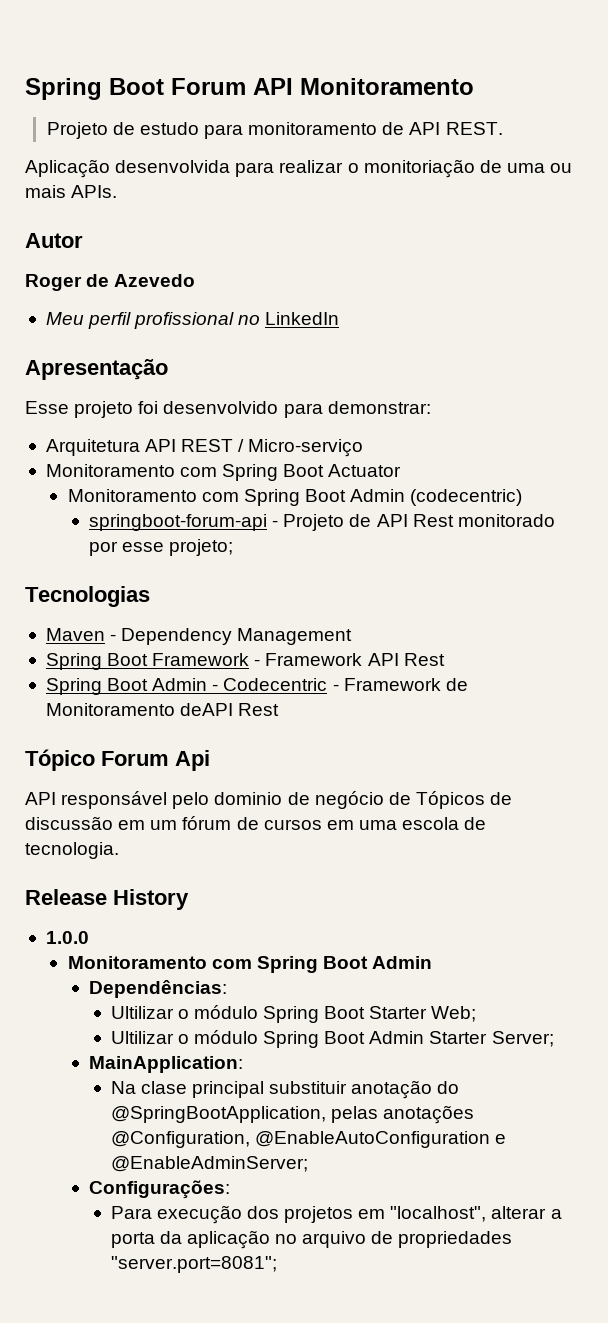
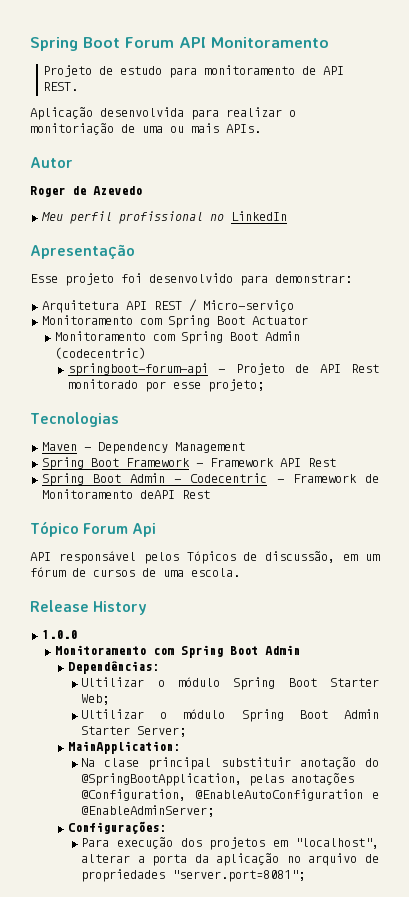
[172,791,411,809] pelo dominio de negócio de -> [143,552,179,564] pelos
[25,816,113,830] discussão -> [265,551,336,563] discussão,
[326,817,487,830] [25,842,119,859] em uma escola de tecnologia. -> [142,568,240,577] de uma escola.

